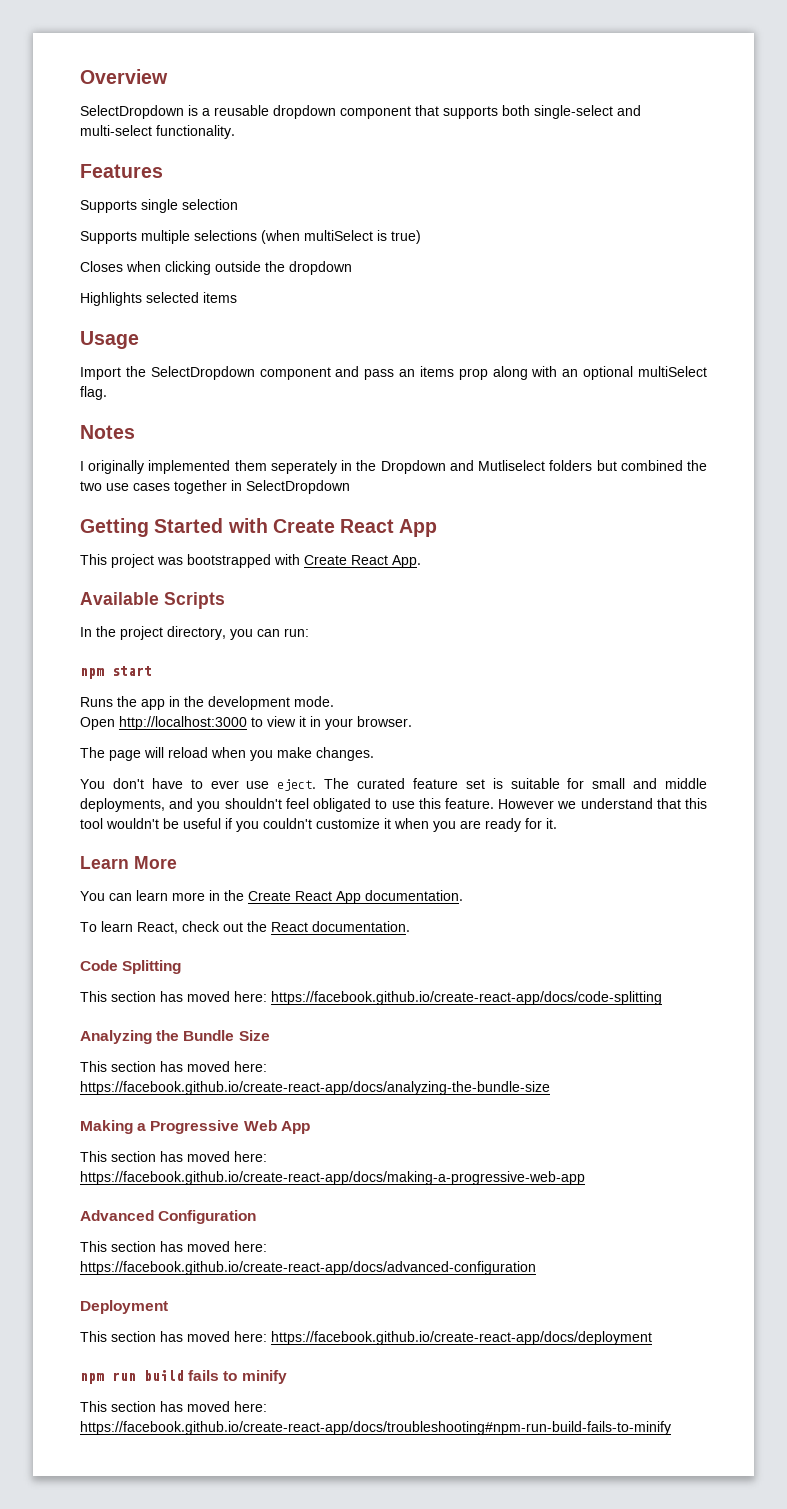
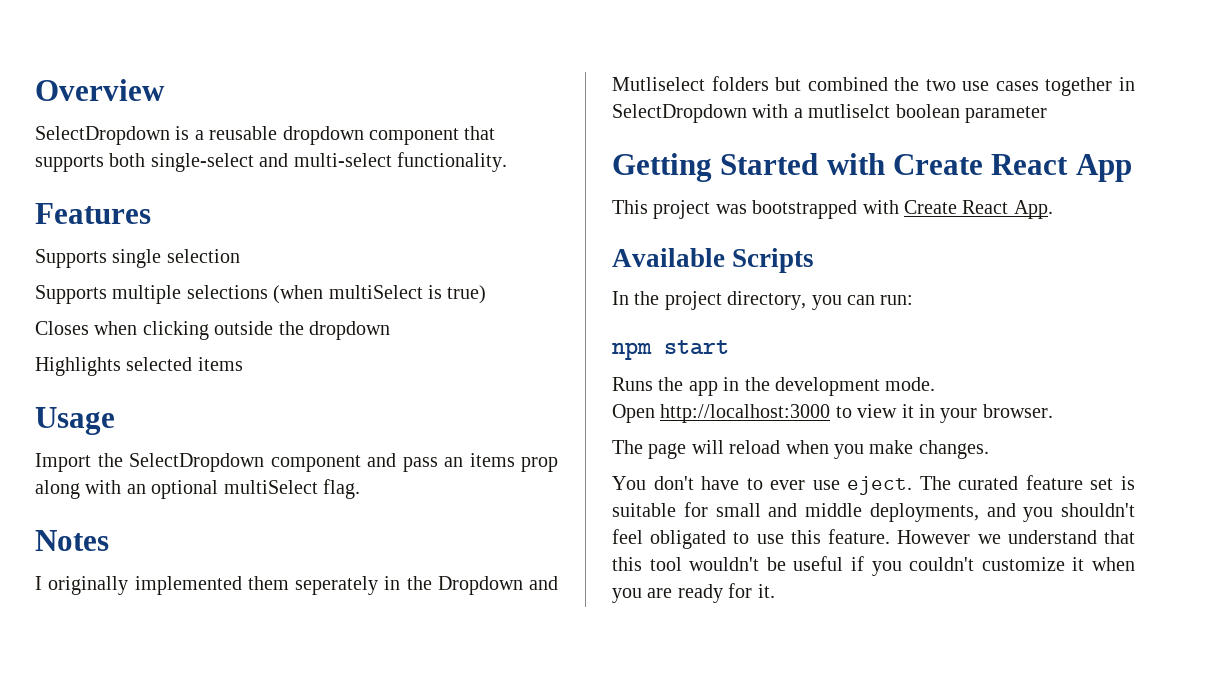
(350, 487) none -> [752,104,1047,123] with a mutliselct boolean parameter
[80,856,177,869] [80,890,463,904] [80,921,410,934] [80,960,182,974] [80,991,662,1005] [80,1030,270,1044] [80,1061,267,1072] [80,1081,550,1095] [80,1120,310,1134] [80,1151,267,1162] [80,1171,585,1185] [80,1210,257,1224] [80,1241,267,1252] [80,1261,536,1275] [80,1300,168,1314] [80,1331,652,1345] [80,1370,287,1384] [80,1401,267,1412] [80,1421,671,1435] // Learn More // You can learn more in the Create React App documentation. // To learn React, check out the React documentation. // Code Splitting // This section has moved here: https://facebook.github.io/create-react-app/docs/code-splitting // Analyzing the Bundle Size // This section has moved here: https://facebook.github.io/create-react-app/docs/analyzing-the-bundle-size // Making a Progressive Web App // This section has moved here: https://facebook.github.io/create-react-app/docs/making-a-progressive-web-app // Advanced Configuration // This section has moved here: https://facebook.github.io/create-react-app/docs/advanced-configuration // Deployment // This section has moved here: https://facebook.github.io/create-react-app/docs/deployment // npm run build fails to minify // This section has moved here: https://facebook.github.io/create-react-app/docs/troubleshooting#npm-run-build-fails-to-minify -> (775, 591) none

